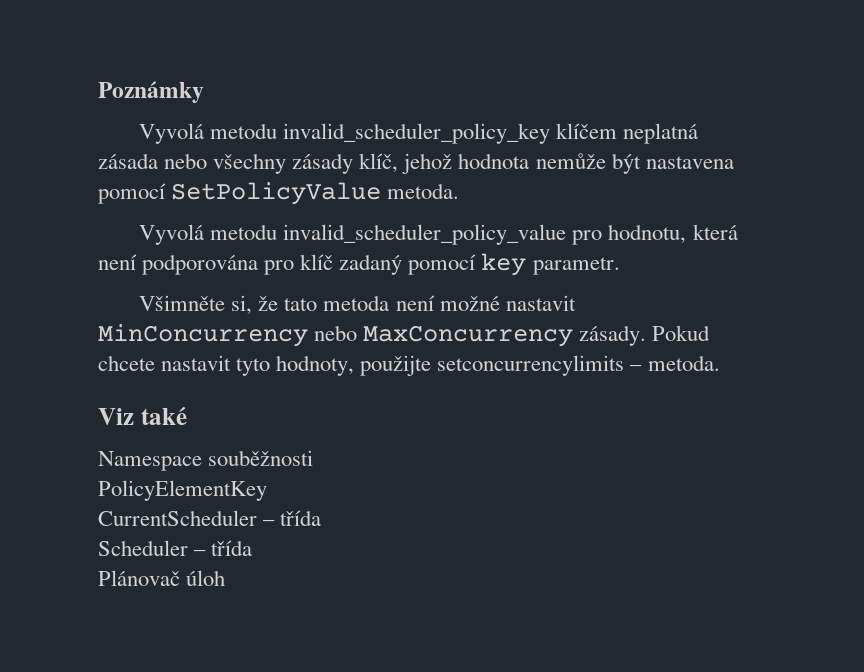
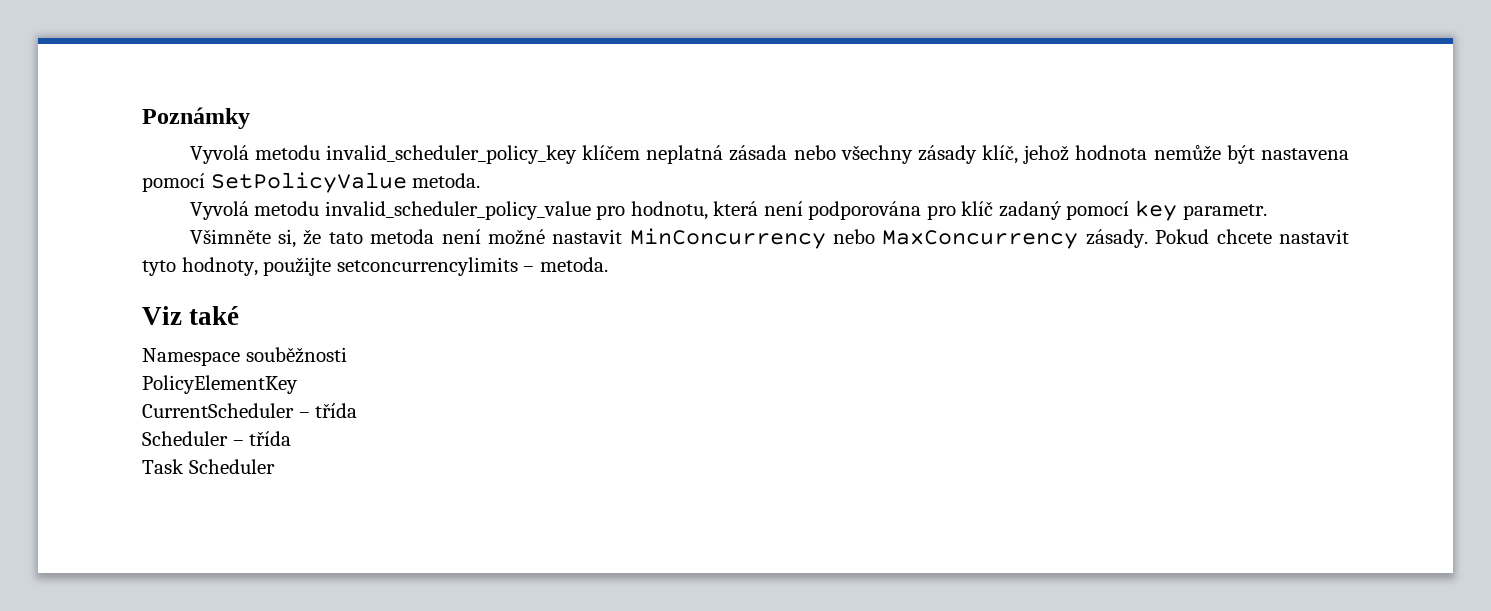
[98,570,226,586] Plánovač úloh -> [142,459,275,474] Task Scheduler

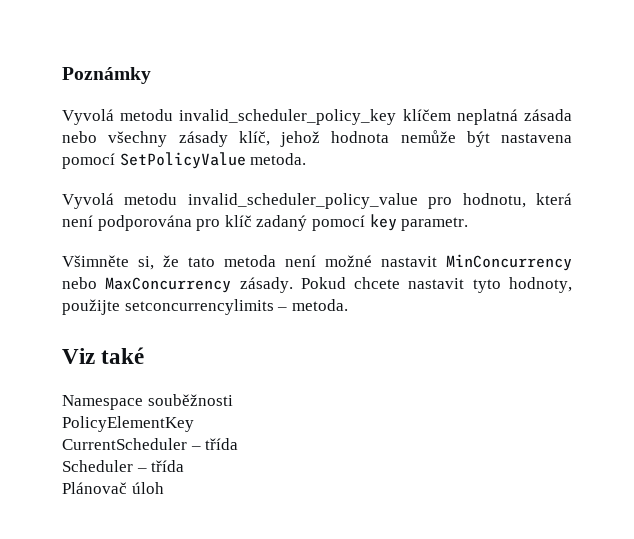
[142,459,275,474] Task Scheduler -> [62,482,164,494] Plánovač úloh

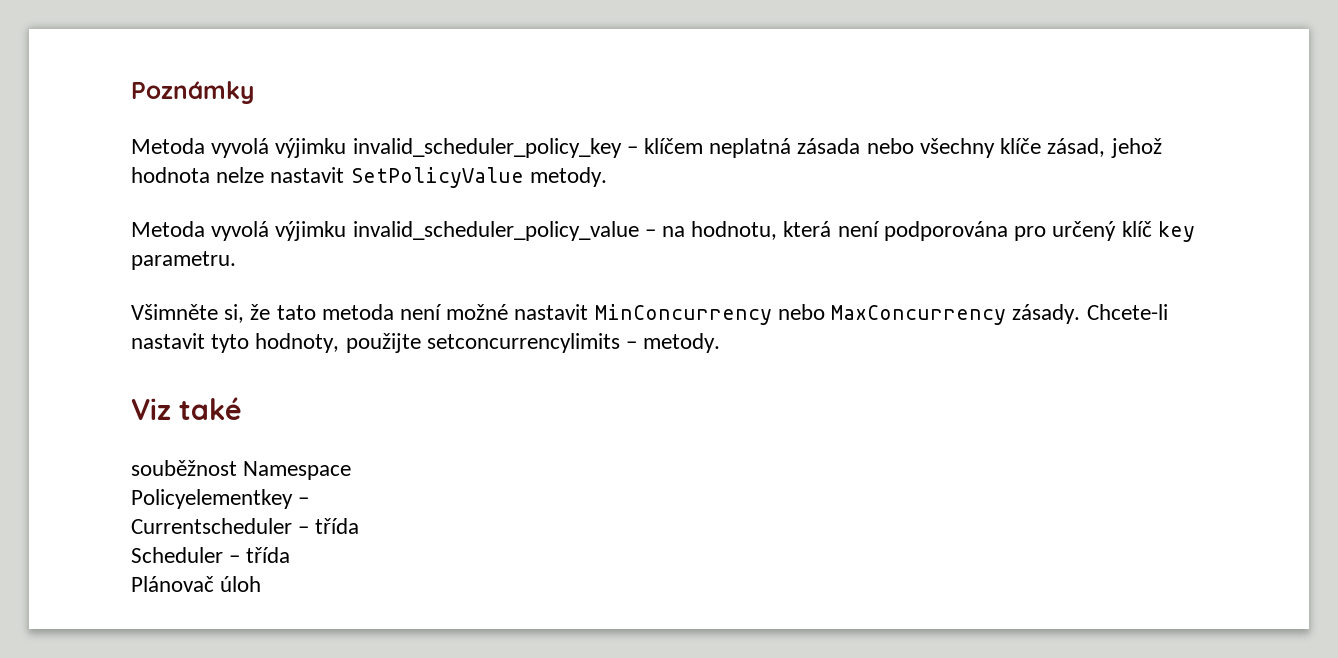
[62,109,397,125] Vyvolá metodu invalid_scheduler_policy_key -> [131,138,638,158] Metoda vyvolá výjimku invalid_scheduler_policy_key –
[178,130,572,147] [62,152,307,169] [62,193,453,209] zásady klíč, jehož hodnota nemůže být nastavena pomocí SetPolicyValue metoda. // Vyvolá metodu invalid_scheduler_policy_value pro -> [1000,138,1162,158] [131,167,607,188] [131,221,686,241] klíče zásad, jehož hodnota nelze nastavit SetPolicyValue metody. // Metoda vyvolá výjimku invalid_scheduler_policy_value – na
[224,214,469,231] klíč zadaný pomocí key parametr. -> [1052,221,1195,242] [131,251,236,270] určený klíč key parametru.
[300,277,401,289] Pokud chcete -> [1086,304,1168,320] Chcete-li
[291,299,348,311] metoda. -> [643,333,721,353] metody.
(145, 355) none -> [131,460,237,476] souběžnost
[147,394,233,406] [62,416,194,432] [62,438,187,450] souběžnosti // PolicyElementKey // CurrentScheduler -> [131,489,310,509] [131,518,292,534] // Policyelementkey – // Currentscheduler

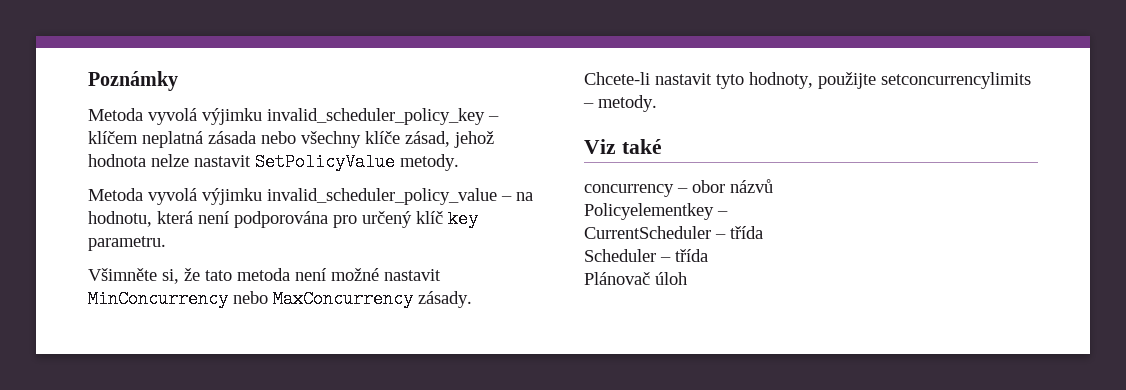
[131,460,352,480] souběžnost Namespace -> [584,179,773,197] concurrency – obor názvů
[131,518,292,534] Currentscheduler -> [584,226,711,239] CurrentScheduler

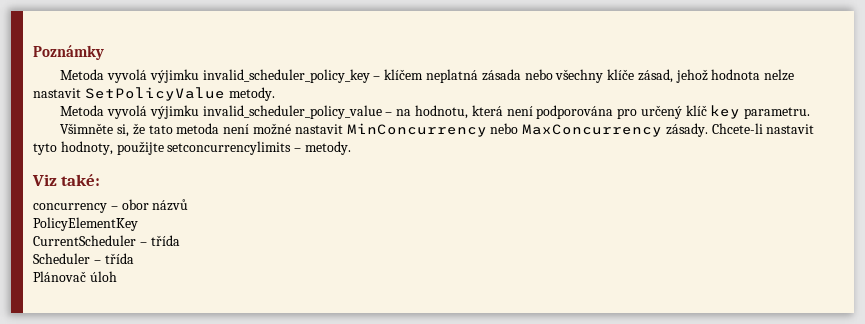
[621,139,662,154] také -> [61,174,101,186] také:
[584,203,728,220] Policyelementkey – -> [33,217,138,231] PolicyElementKey

